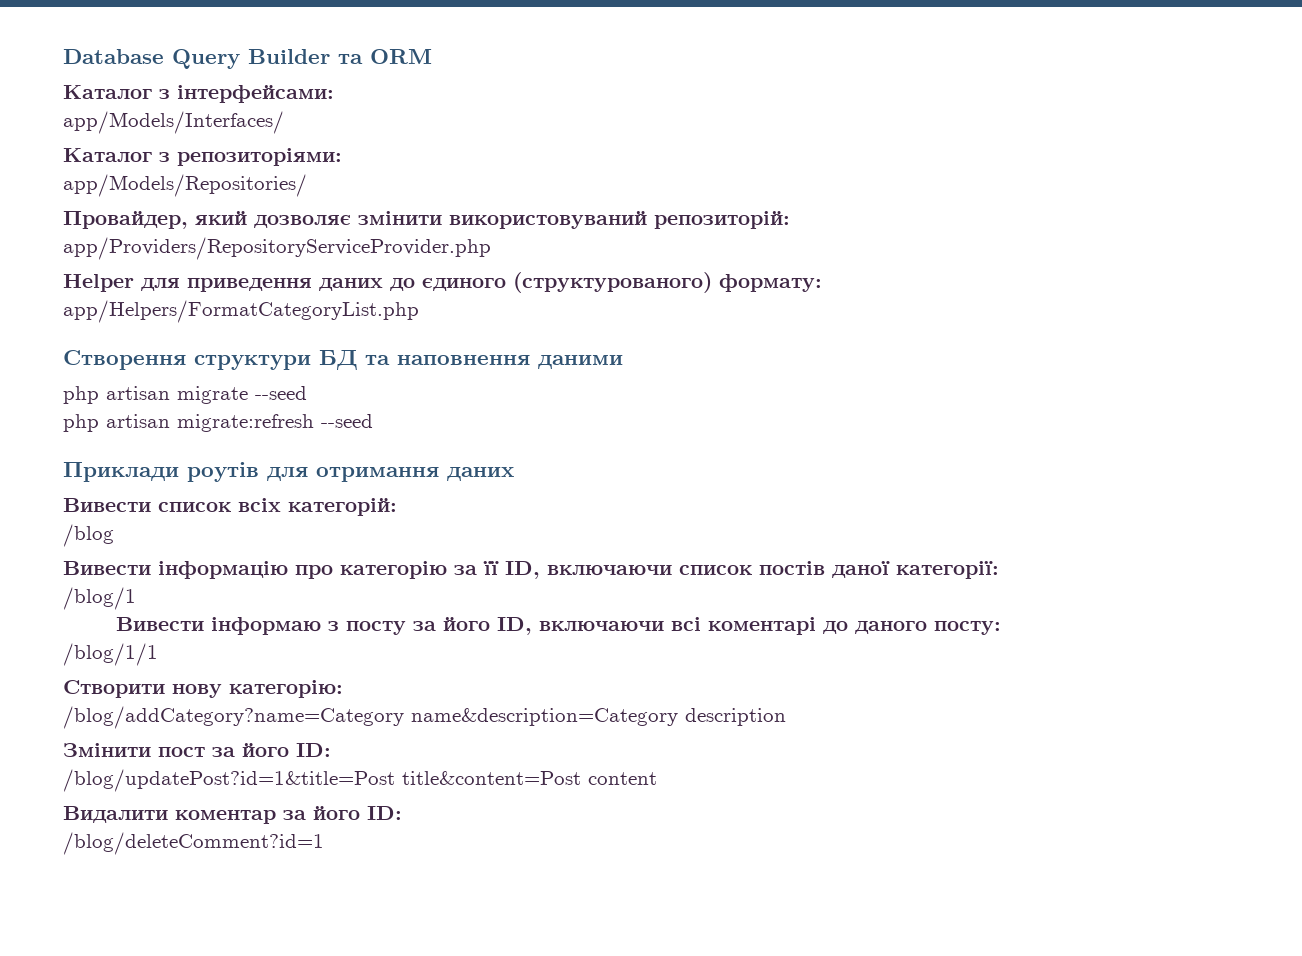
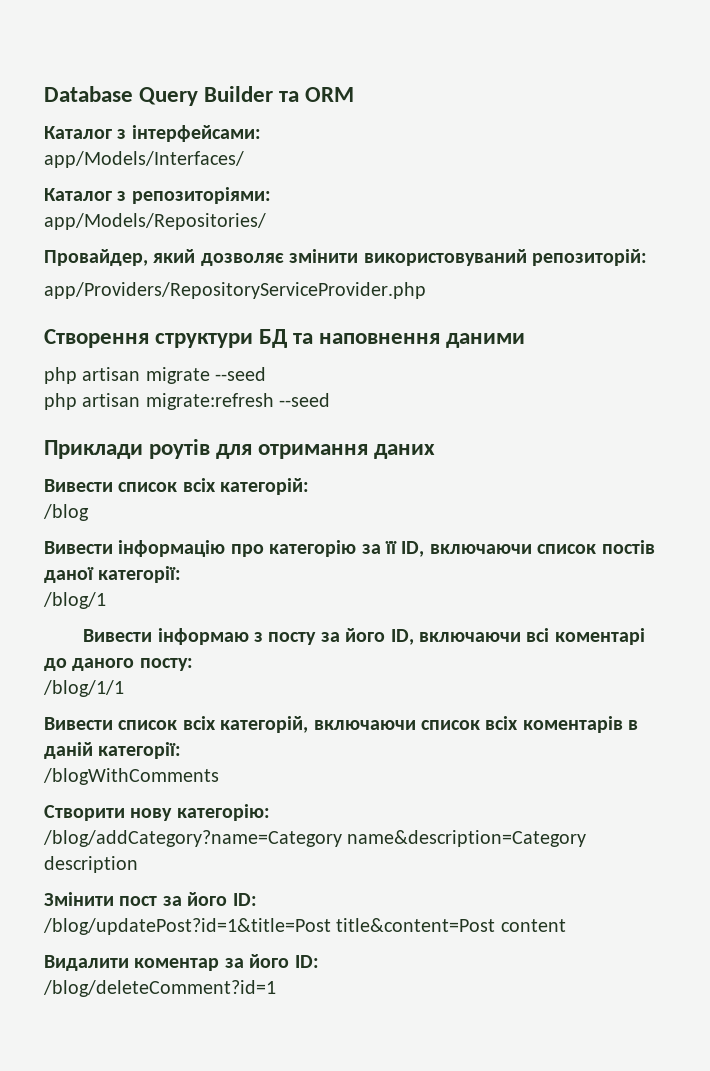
[63,272,822,293] [63,300,419,323] // Helper для приведення даних до єдиного (структурованого) формату: // app/Helpers/FormatCategoryList.php -> (426, 290) none
(158, 654) none -> [44,716,639,733] [44,742,182,759] [43,768,219,785] // Вивести список всіх категорій, включаючи список всіх коментарів в даній категорії: // /blogWithComments

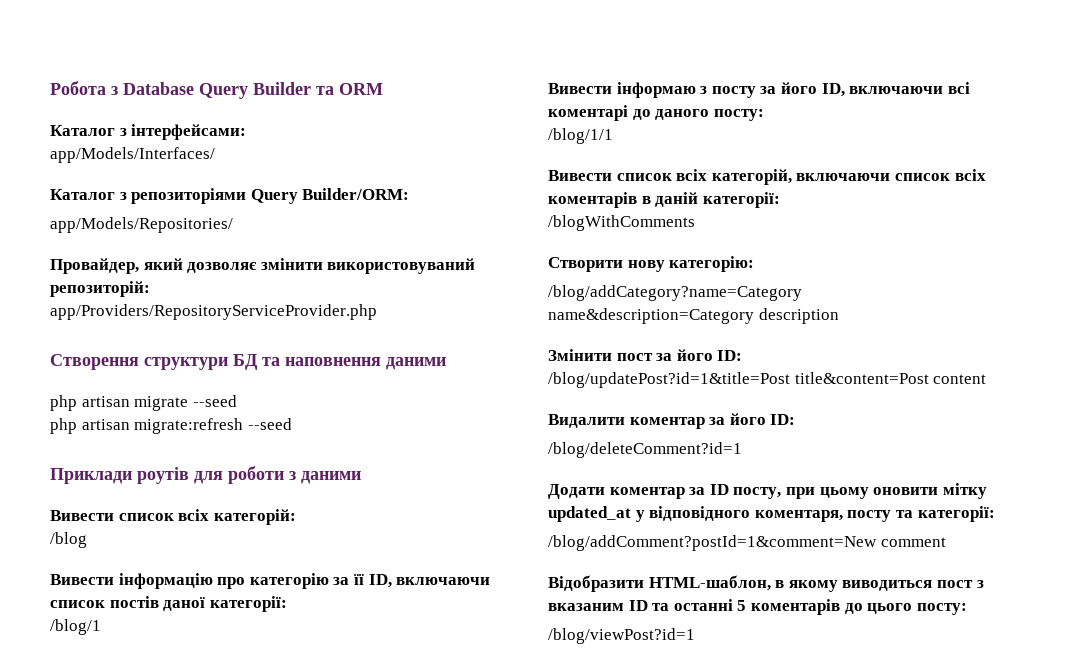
(44, 94) none -> [50,81,118,95] Робота з
[131,187,271,204] репозиторіями: -> [131,188,410,204] репозиторіями Query Builder/ORM:
[258,444,436,459] отримання даних -> [228,466,361,484] роботи з даними
(276, 988) none -> [548,483,987,499] [548,506,995,522] [548,535,946,551] [548,575,984,592] [548,599,967,615] [548,628,695,644] // Додати коментар за ID посту, при цьому оновити мітку updated_at у відповідного коментаря, посту та категорії: // /blog/addComment?postId=1&comment=New comment // Відобразити HTML-шаблон, в якому виводиться пост з вказаним ID та останні 5 коментарів до цього посту: // /blog/viewPost?id=1

